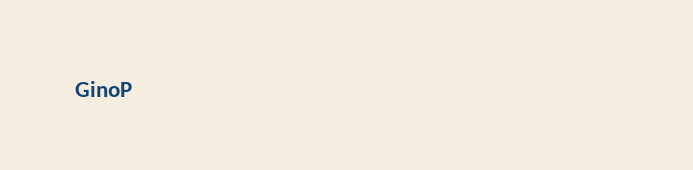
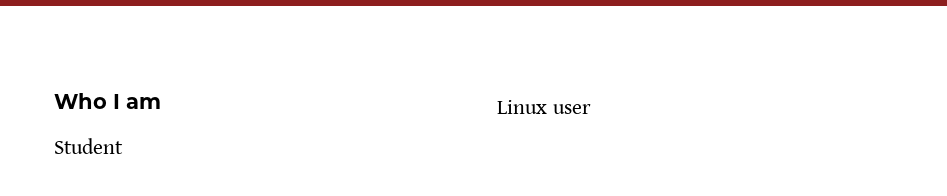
[75,81,132,97] GinoP -> [54,93,161,109] [54,138,123,154] [497,100,591,114] Who I am // Student // Linux user

